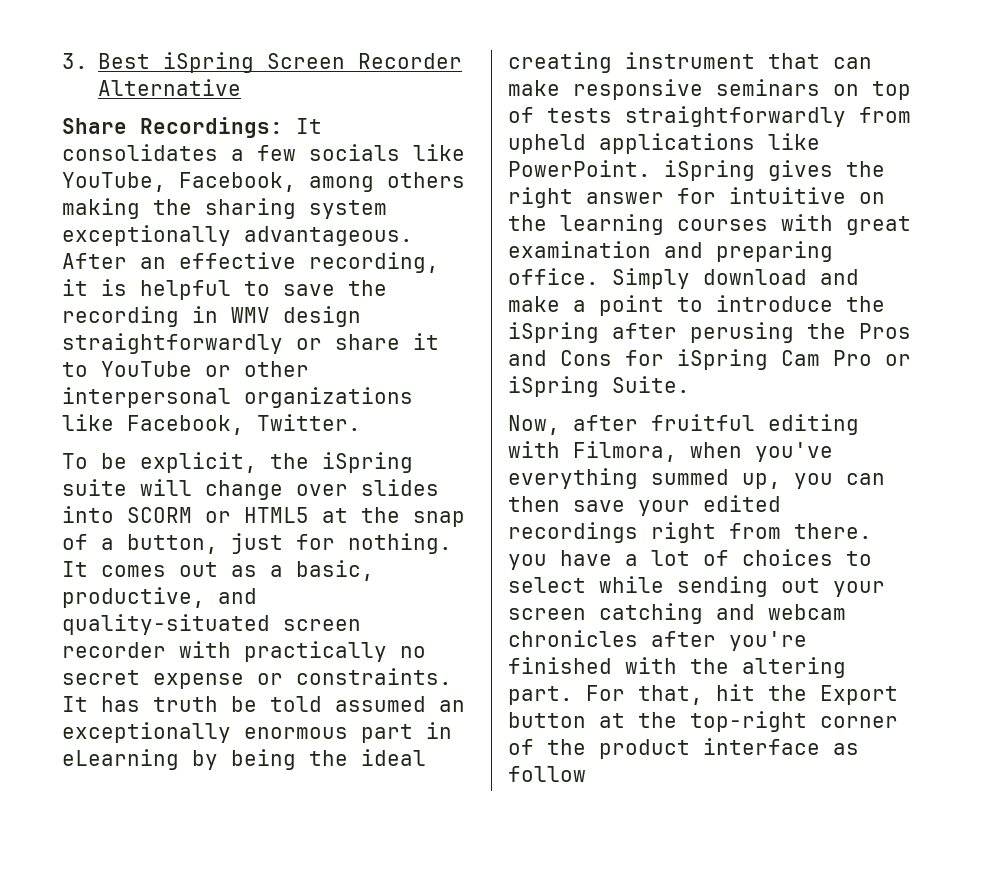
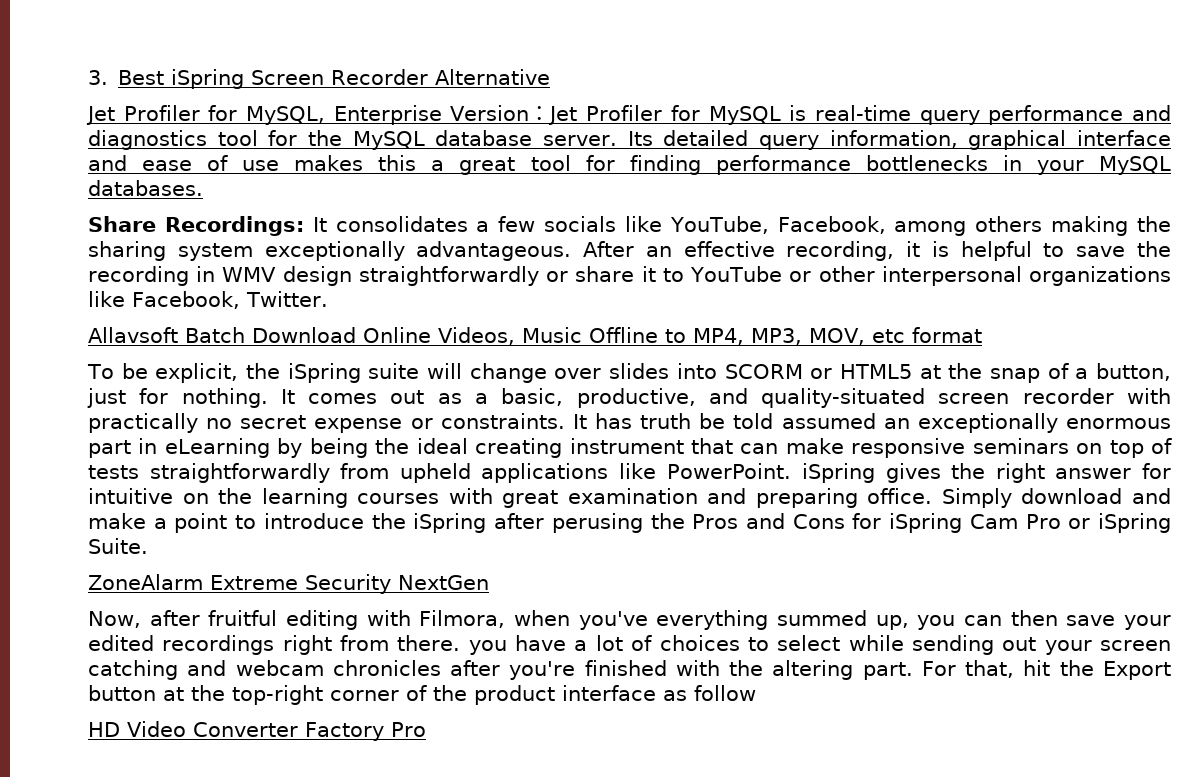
(242, 87) none -> [86,105,1172,125] [88,130,1172,150] [88,155,1172,175] [88,180,203,196] // Jet Profiler for MySQL, Enterprise Version：Jet Profiler for MySQL is real-time query performance and diagnostics tool for the MySQL database server. Its detailed query information, graphical interface and ease of use makes this a great tool for finding performance bottlenecks in your MySQL databases.
(361, 422) none -> [88,327,982,345] // Allavsoft Batch Download Online Videos, Music Offline to MP4, MP3, MOV, etc format
(690, 384) none -> [88,574,489,594] // ZoneAlarm Extreme Security NextGen
(586, 774) none -> [88,721,426,741] // HD Video Converter Factory Pro

